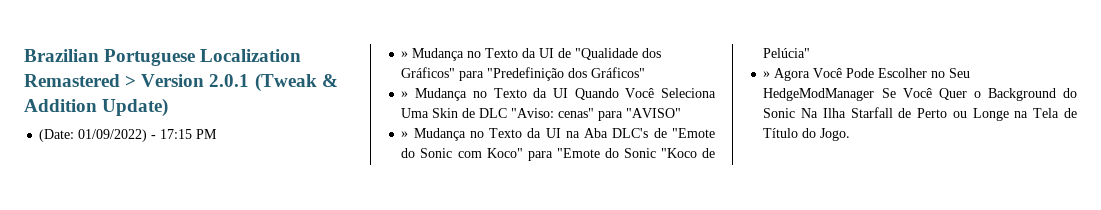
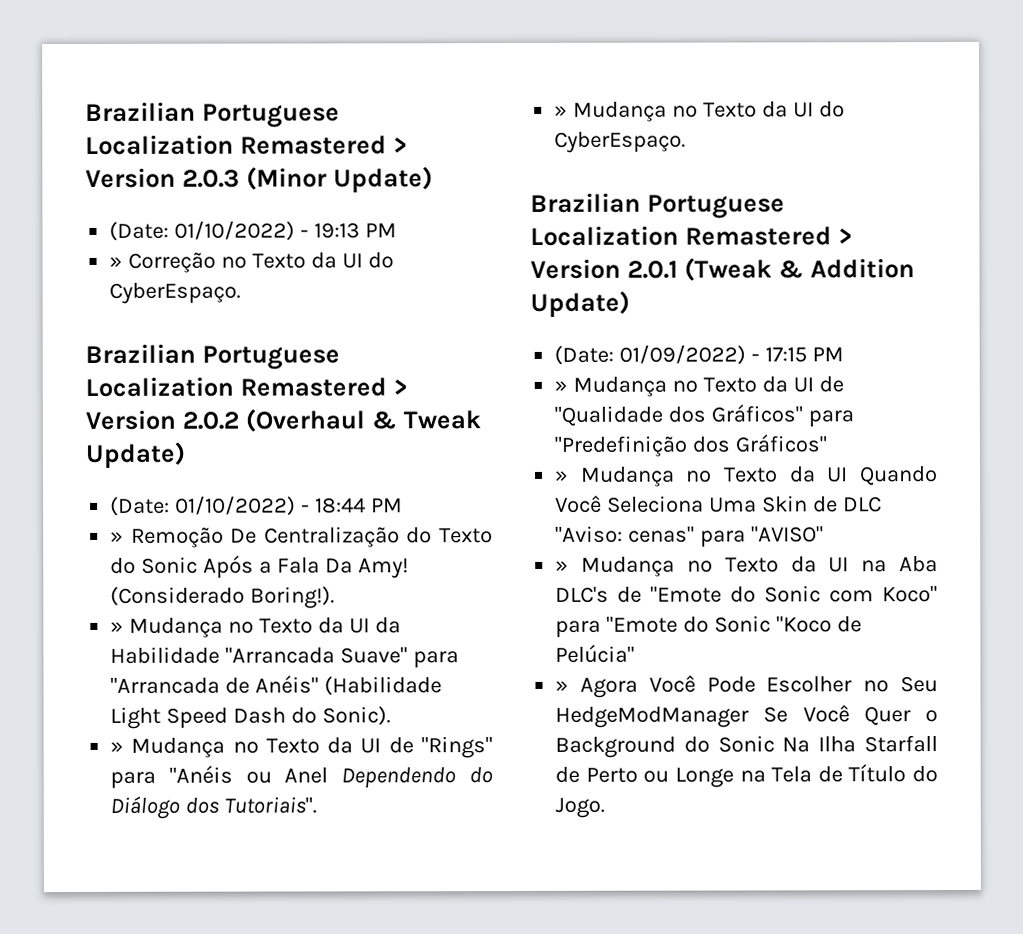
[24,49,302,66] [24,74,205,87] Brazilian Portuguese Localization Remastered > Version -> [85,101,340,128] [85,134,408,155] [85,166,433,194] [109,220,397,241] [109,252,394,273] [109,282,242,304] [85,343,340,370] [85,376,408,397] [85,408,481,433] [85,441,186,469] [110,495,403,516] [110,526,493,548] [110,555,409,579] [110,586,336,609] [110,617,401,638] [110,646,460,669] [110,675,443,696] [110,706,391,729] [110,736,494,759] [110,765,493,789] [110,795,318,819] [554,101,845,122] [554,131,687,153] [530,192,785,219] [530,225,853,246] [530,258,621,279] Brazilian Portuguese Localization Remastered > Version 2.0.3 (Minor Update) // (Date: 01/10/2022) - 19:13 PM // » Correção no Texto da UI do CyberEspaço. // Brazilian Portuguese Localization Remastered > Version 2.0.2 (Overhaul & Tweak Update) // (Date: 01/10/2022) - 18:44 PM // » Remoção De Centralização do Texto do Sonic Após a Fala Da Amy! (Considerado Boring!). // » Mudança no Texto da UI da Habilidade "Arrancada Suave" para "Arrancada de Anéis" (Habilidade Light Speed Dash do Sonic). // » Mudança no Texto da UI de "Rings" para "Anéis ou Anel Dependendo do Diálogo dos Tutoriais". // » Mudança no Texto da UI do CyberEspaço. // Brazilian Portuguese Localization Remastered > Version

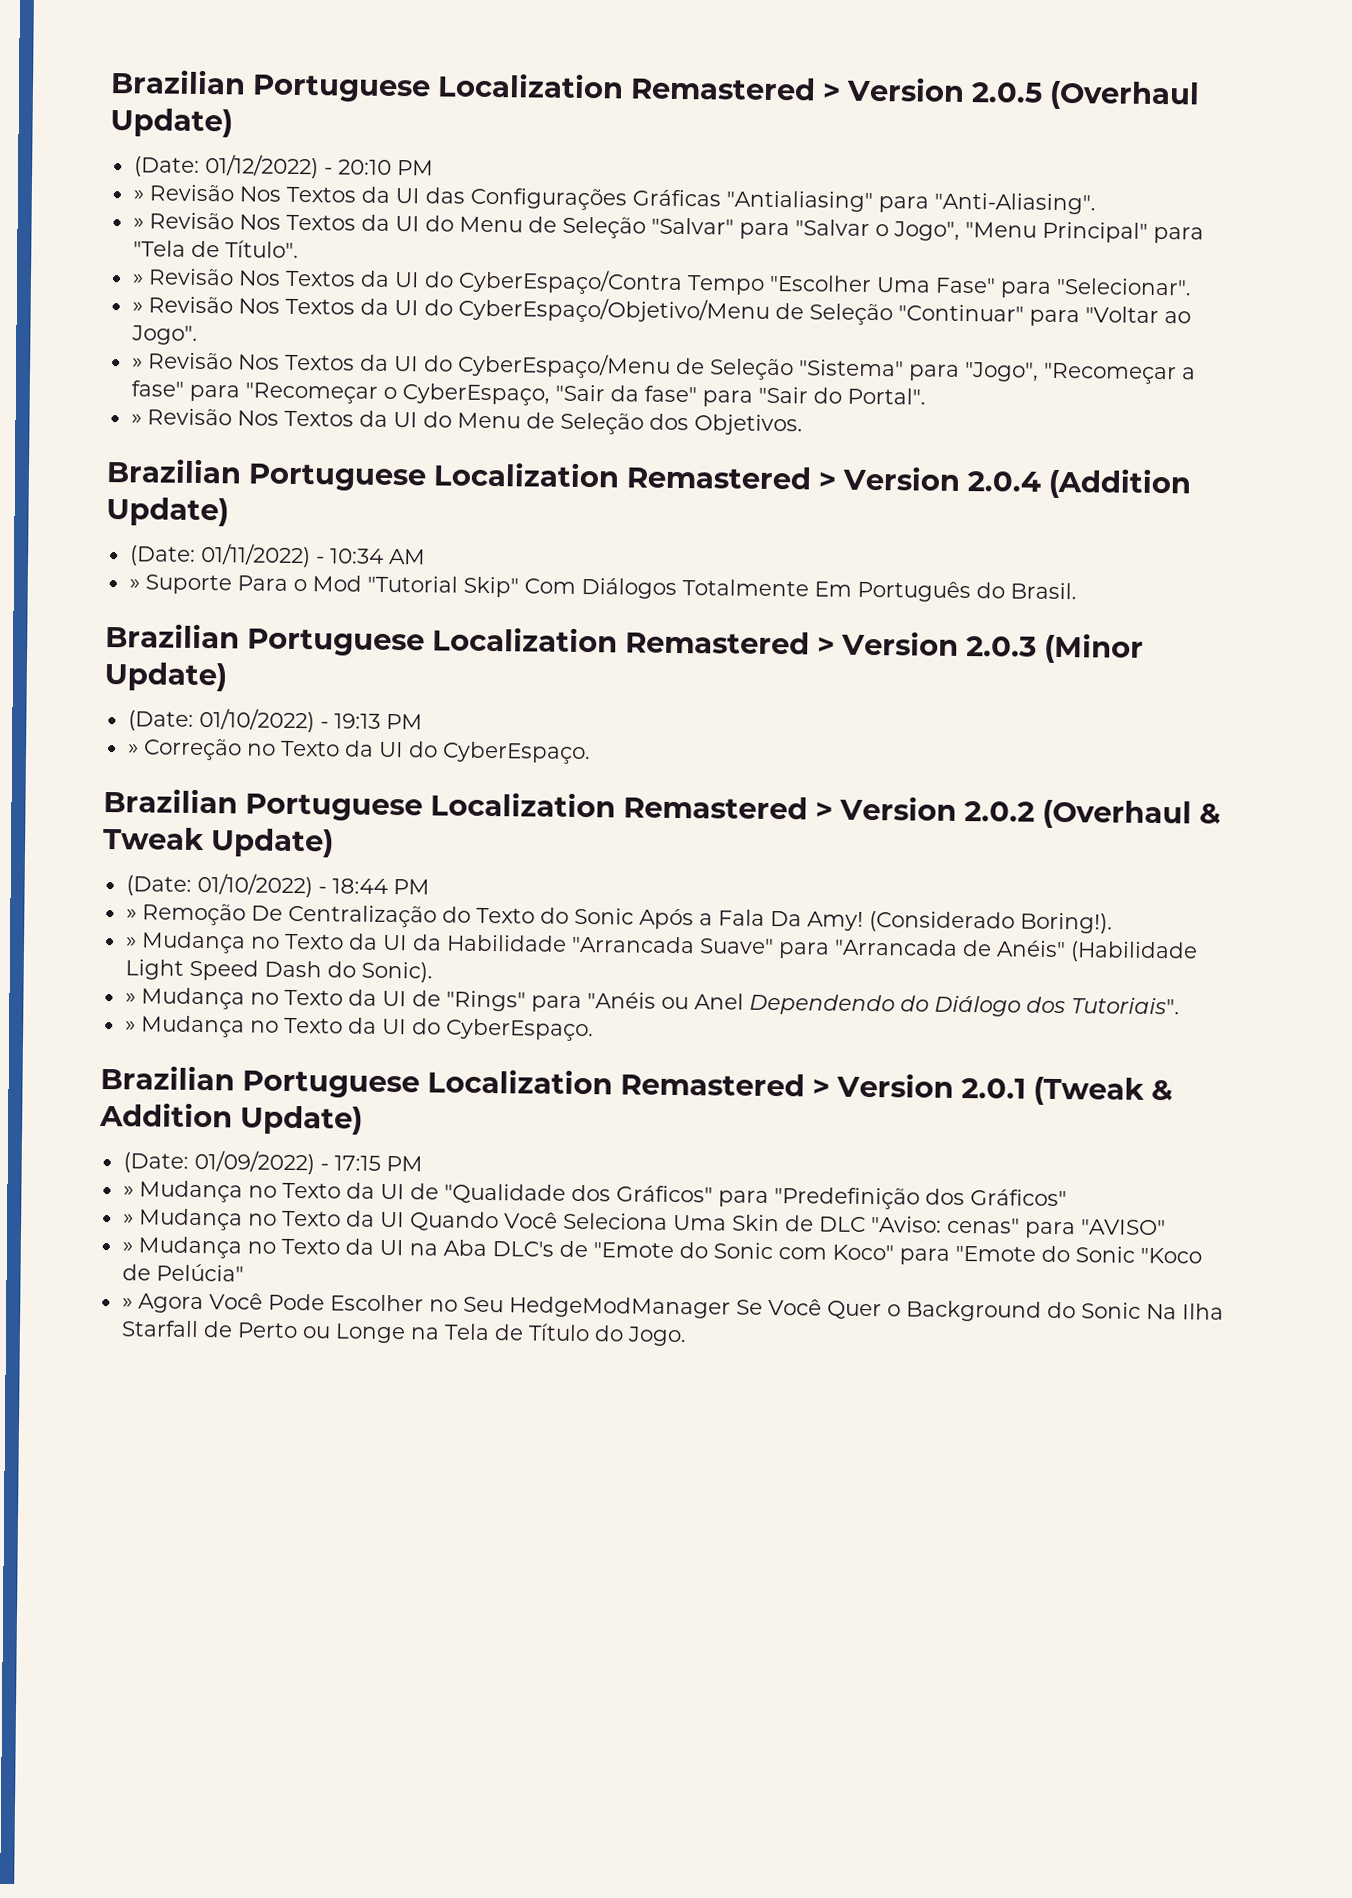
[85,101,340,128] [85,134,408,155] [85,167,176,188] Brazilian Portuguese Localization Remastered > Version -> [110,69,1200,111] [110,108,233,138] [133,154,434,179] [132,184,1096,215] [132,212,1204,244] [132,240,299,259] [131,268,1192,298] [131,296,1191,327] [130,325,198,345] [131,352,1196,385] [130,380,926,407] [130,408,803,436] [106,458,1192,500] [106,497,229,527] [128,542,426,568] [128,574,1077,603] [105,623,959,657] Brazilian Portuguese Localization Remastered > Version 2.0.5 (Overhaul Update) // (Date: 01/12/2022) - 20:10 PM // » Revisão Nos Textos da UI das Configurações Gráficas "Antialiasing" para "Anti-Aliasing". // » Revisão Nos Textos da UI do Menu de Seleção "Salvar" para "Salvar o Jogo", "Menu Principal" para "Tela de Título". // » Revisão Nos Textos da UI do CyberEspaço/Contra Tempo "Escolher Uma Fase" para "Selecionar". // » Revisão Nos Textos da UI do CyberEspaço/Objetivo/Menu de Seleção "Continuar" para "Voltar ao Jogo". // » Revisão Nos Textos da UI do CyberEspaço/Menu de Seleção "Sistema" para "Jogo", "Recomeçar a fase" para "Recomeçar o CyberEspaço, "Sair da fase" para "Sair do Portal". // » Revisão Nos Textos da UI do Menu de Seleção dos Objetivos. // Brazilian Portuguese Localization Remastered > Version 2.0.4 (Addition Update) // (Date: 01/11/2022) - 10:34 AM // » Suporte Para o Mod "Tutorial Skip" Com Diálogos Totalmente Em Português do Brasil. // Brazilian Portuguese Localization Remastered > Version

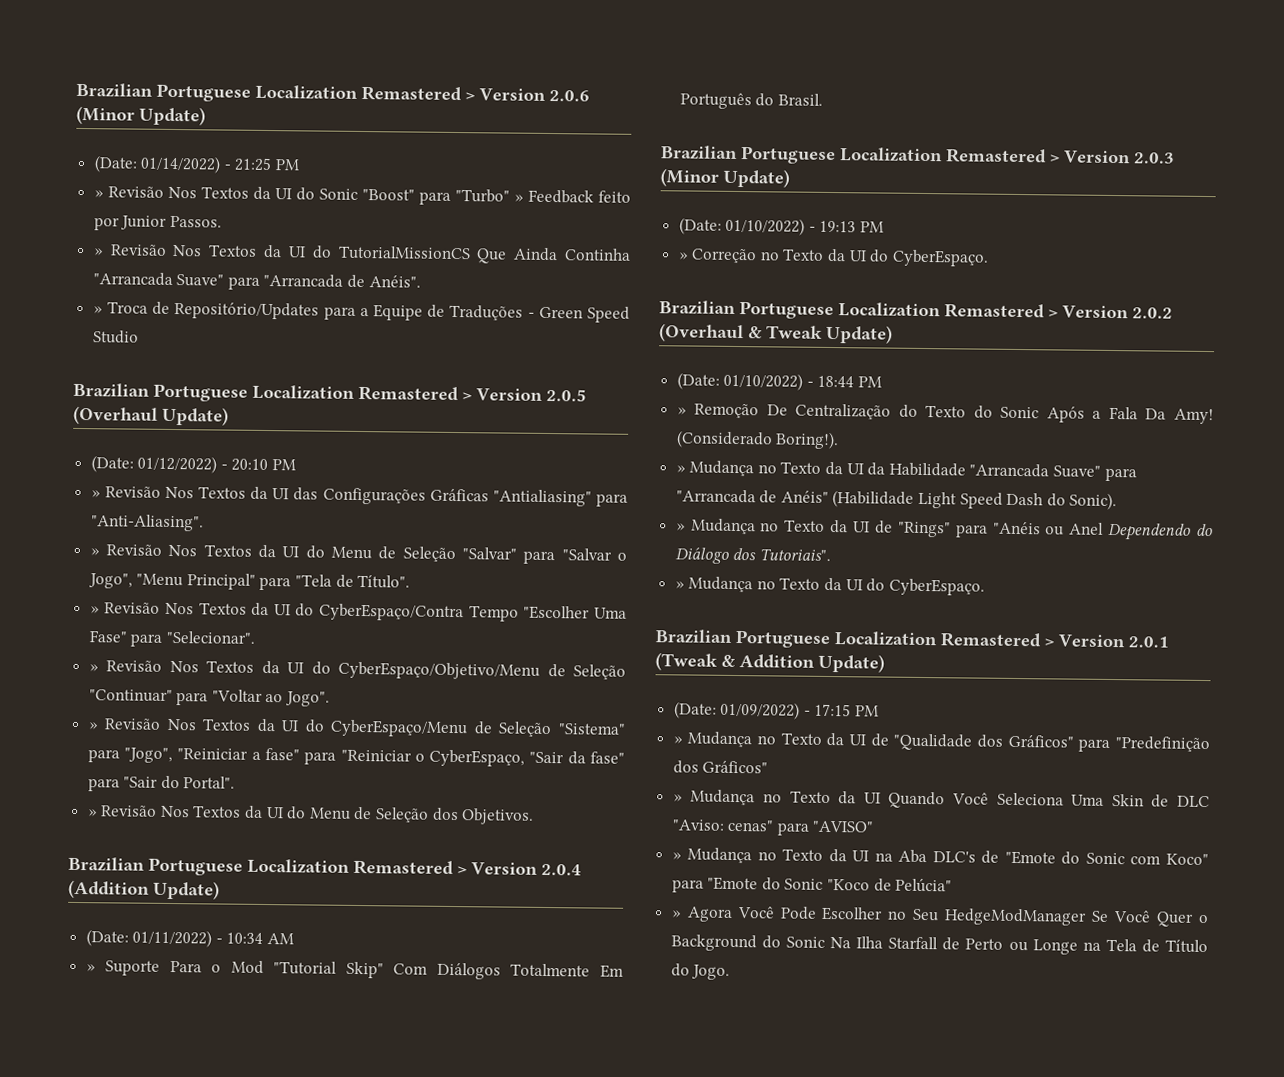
[110,69,965,103] Brazilian Portuguese Localization Remastered > Version -> [76,82,590,102] [76,105,206,126] [93,155,301,174] [93,186,631,205] [93,215,222,231] [92,244,631,264] [92,272,421,290] [92,301,630,323] [92,330,139,344] [73,382,543,402] Brazilian Portuguese Localization Remastered > Version 2.0.6 (Minor Update) // (Date: 01/14/2022) - 21:25 PM // » Revisão Nos Textos da UI do Sonic "Boost" para "Turbo" » Feedback feito por Junior Passos. // » Revisão Nos Textos da UI do TutorialMissionCS Que Ainda Continha "Arrancada Suave" para "Arrancada de Anéis". // » Troca de Repositório/Updates para a Equipe de Traduções - Green Speed Studio // Brazilian Portuguese Localization Remastered > Version
[1042,362,1177,385] "Recomeçar -> [177,748,249,760] "Reiniciar
[244,382,378,404] "Recomeçar -> [340,749,412,762] "Reiniciar

